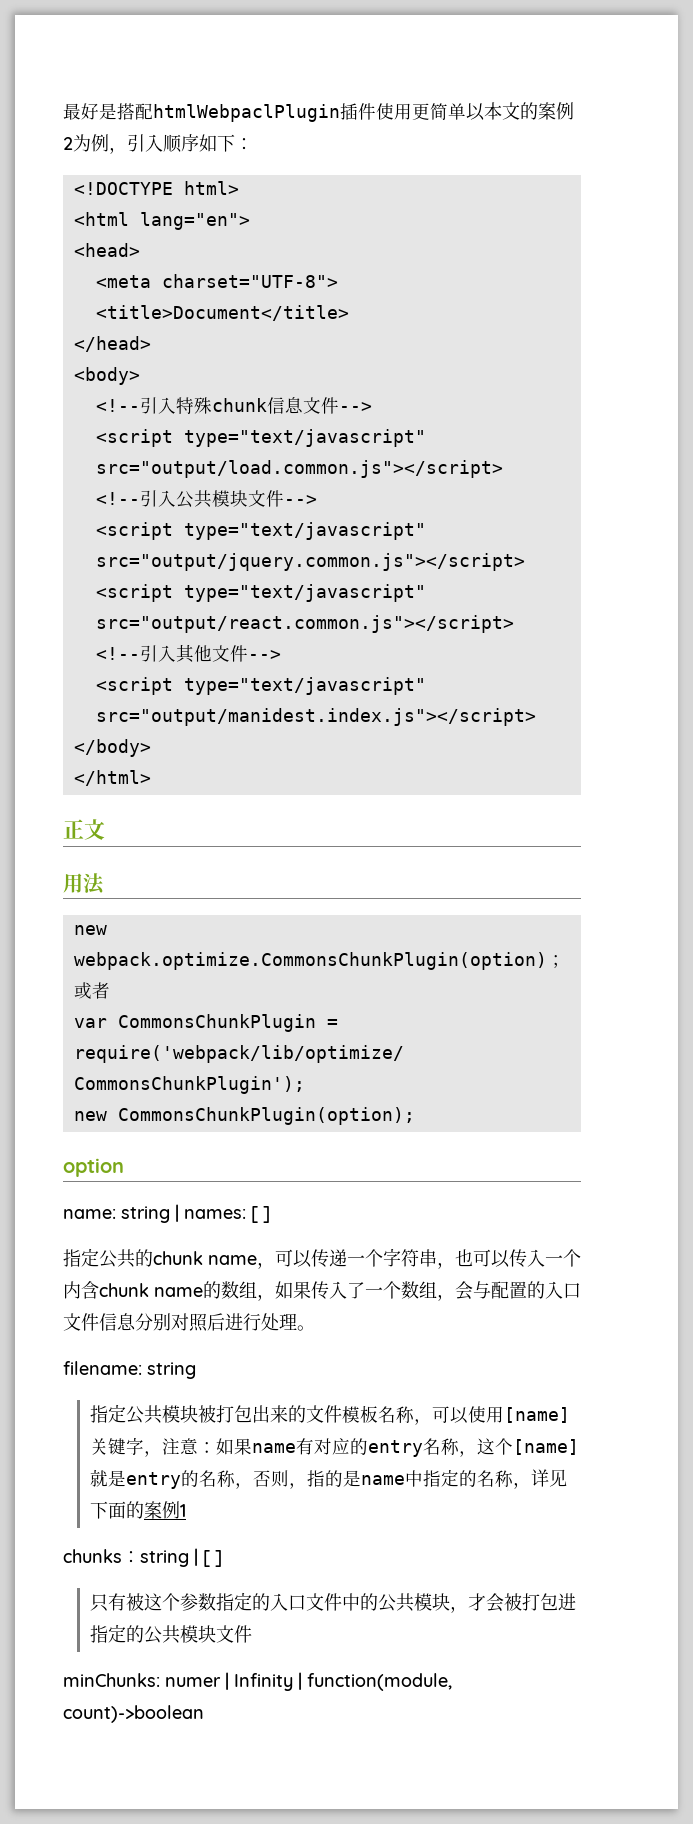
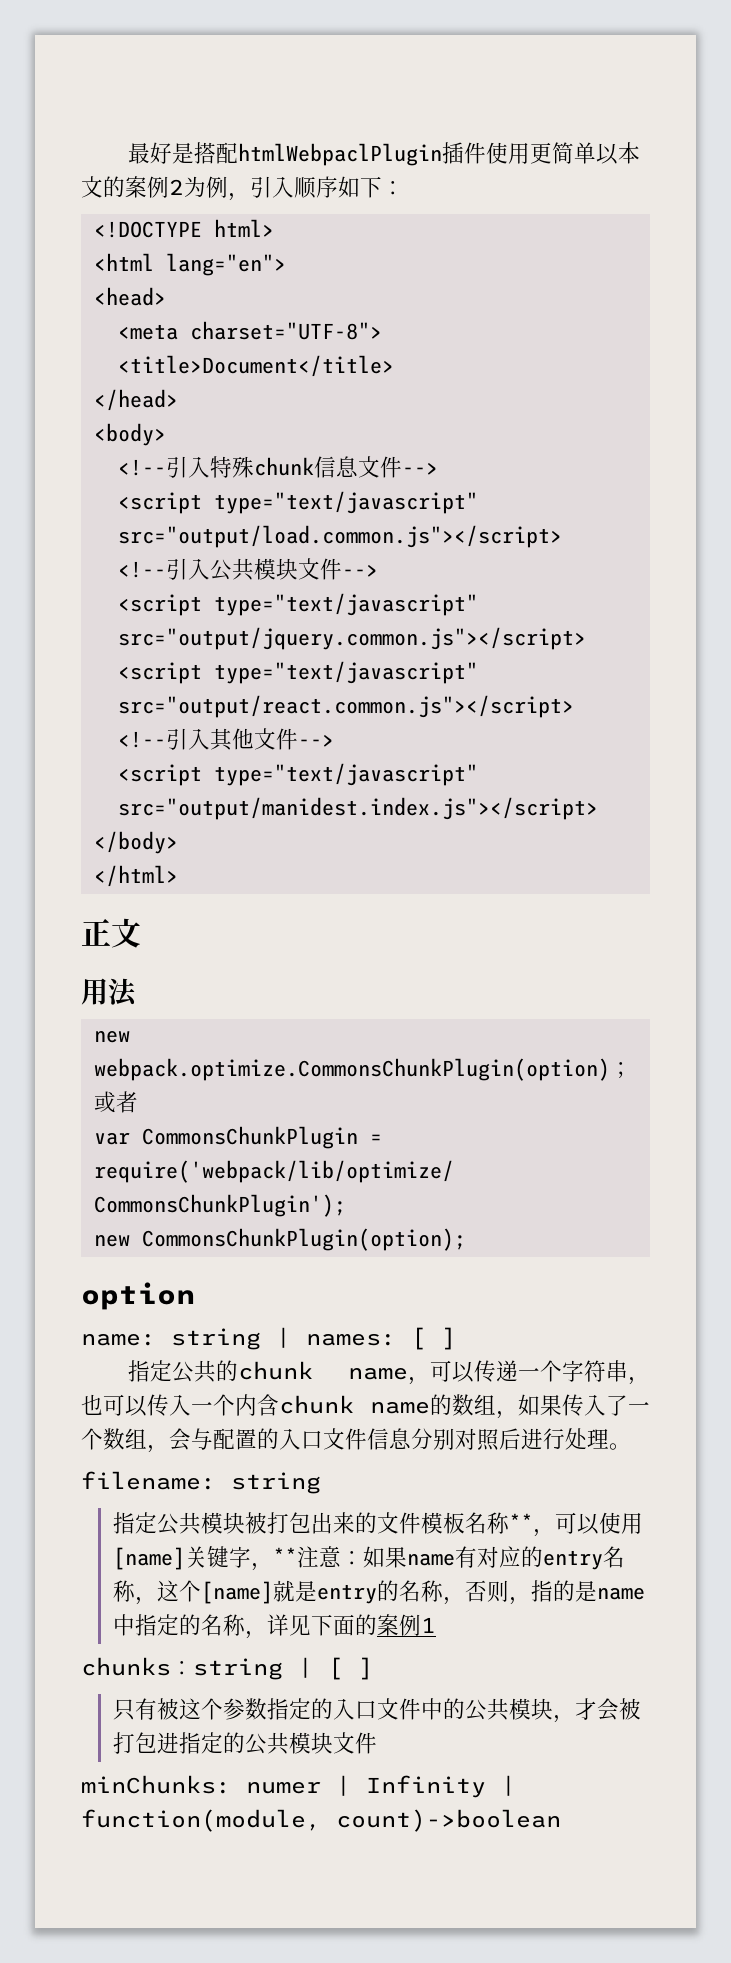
(414, 1414) none -> [508,1513,533,1531] **
(162, 1454) none -> [272,1547,297,1565] **

